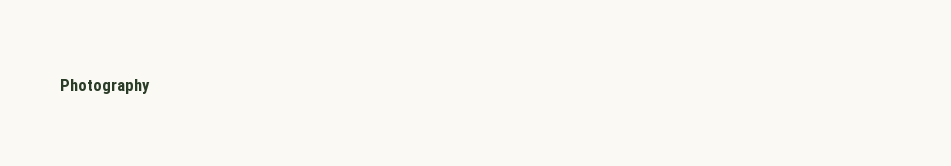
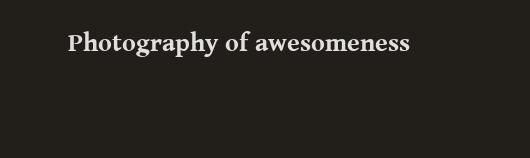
(150, 86) none -> [225,31,411,51] of awesomeness

